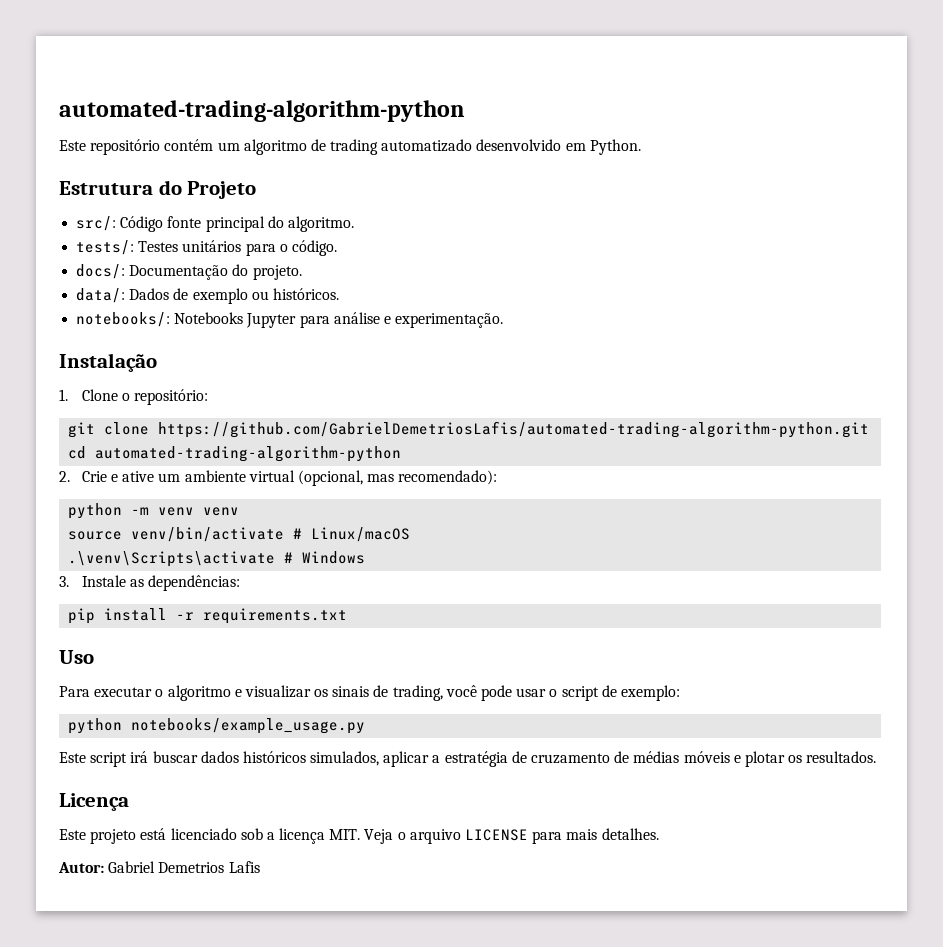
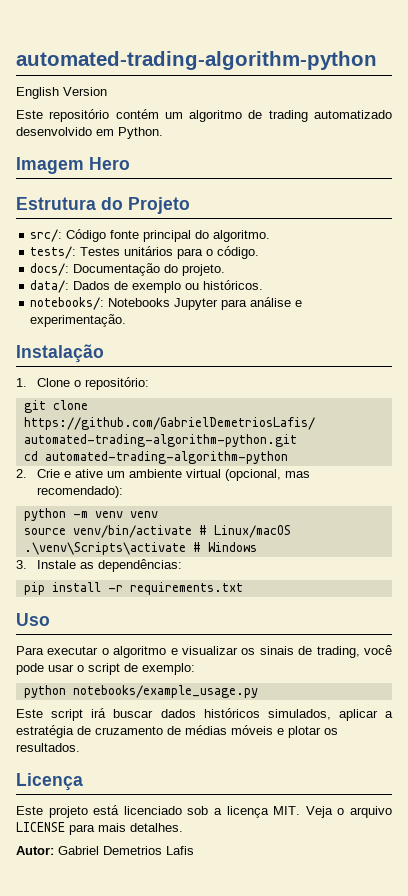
[59,100,465,122] automated-trading-algorithm-python -> [16,51,377,70] [16,87,107,99] automated-trading-algorithm-python // English Version
(641, 147) none -> [16,157,130,174] // Imagem Hero

